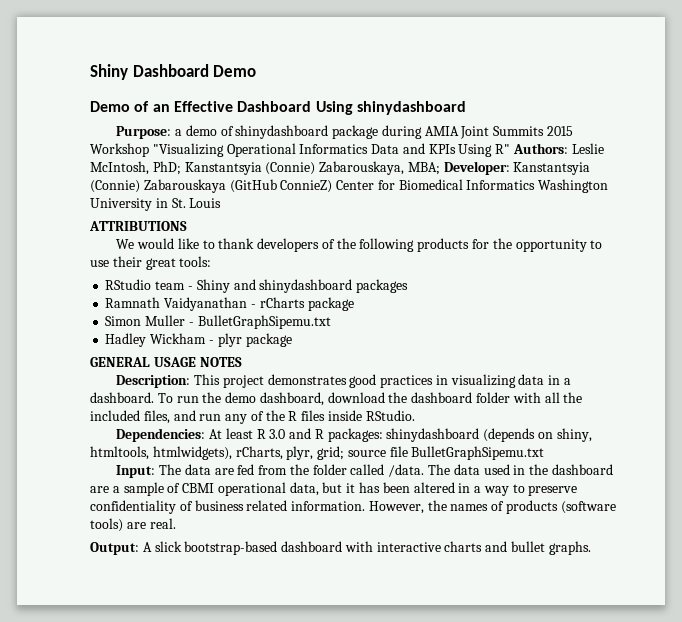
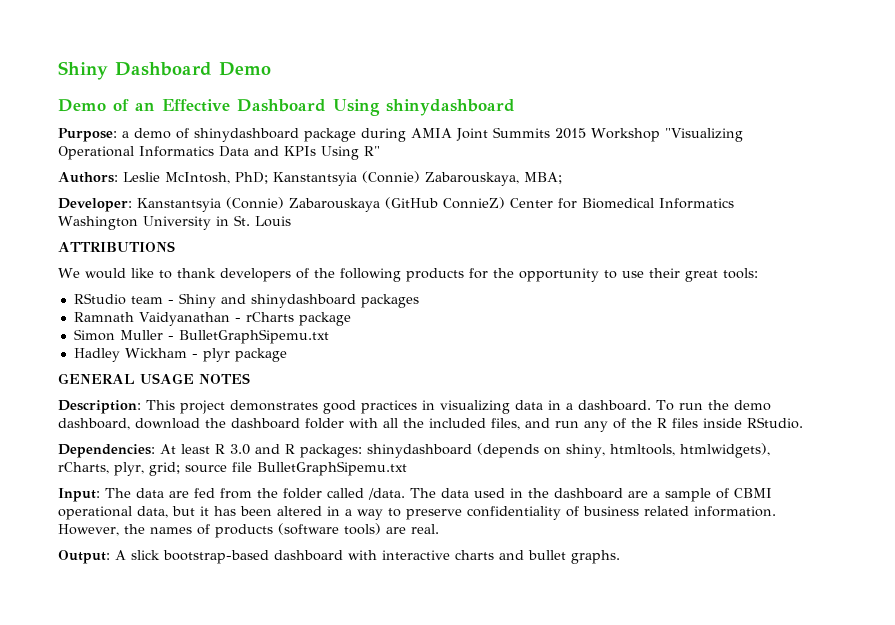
(511, 149) none -> (380, 151) //
(440, 168) none -> (562, 178) //

